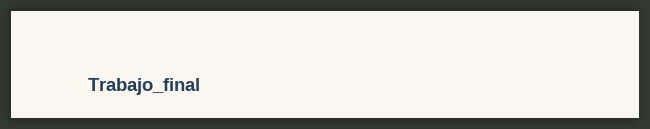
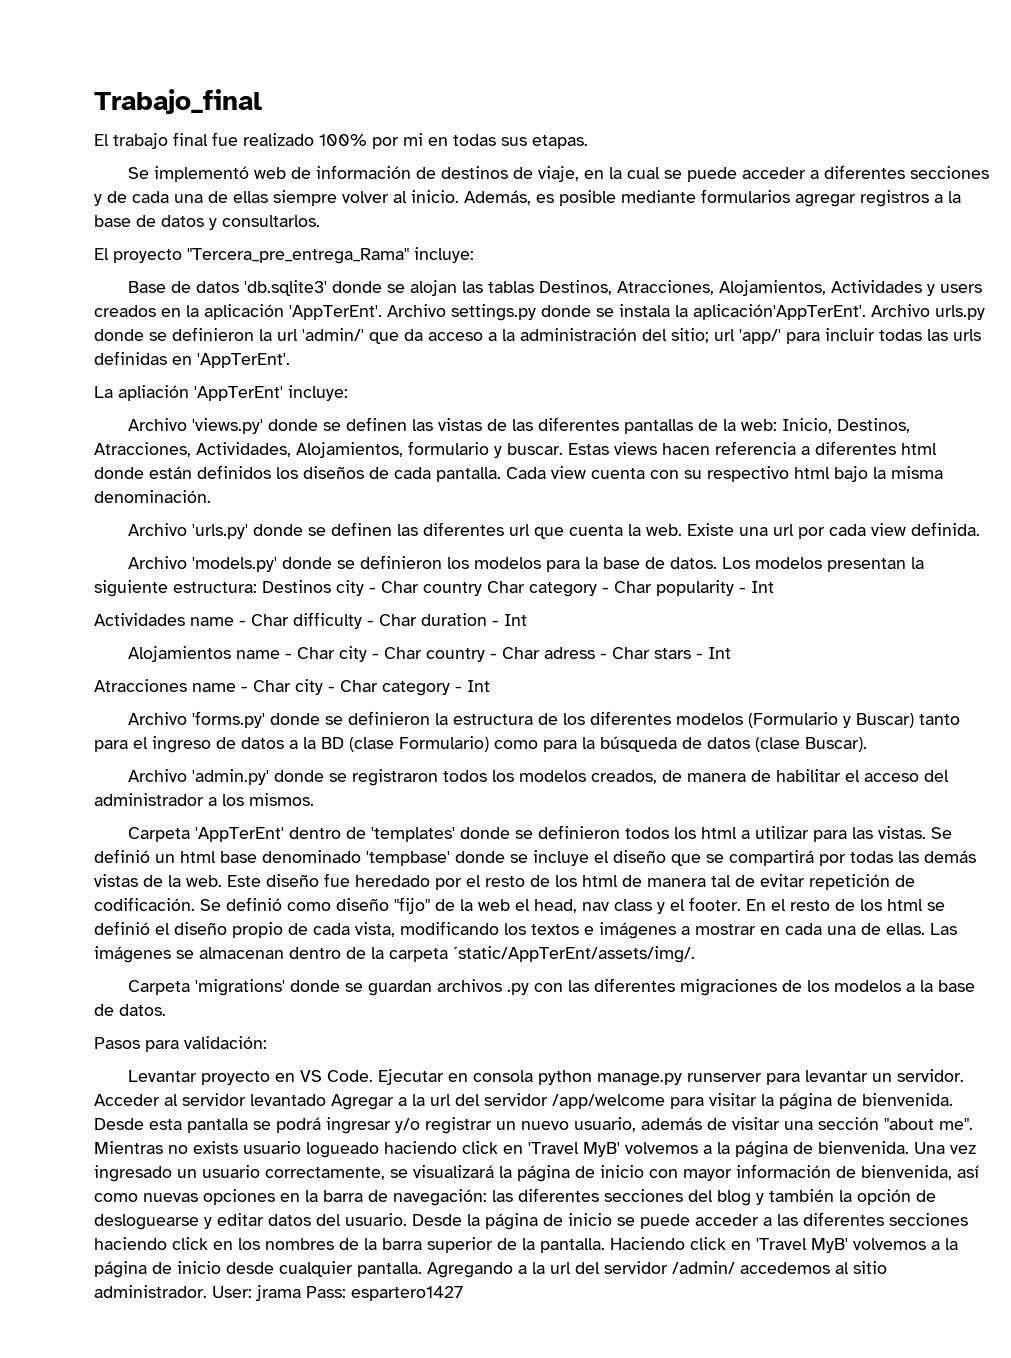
(200, 86) none -> [94,132,588,149] [127,165,989,182] [94,189,961,207] [94,215,320,230] [94,247,474,264] [127,280,982,296] [94,304,985,321] [94,327,981,344] [94,351,290,368] [94,385,348,401] [127,417,910,434] [94,441,937,458] [94,465,943,482] [94,490,211,503] [127,522,980,539] [127,555,924,572] [94,580,774,597] [94,612,527,629] [127,646,731,662] [94,679,490,696] [127,711,960,728] [94,736,867,753] [127,769,949,786] [94,793,314,806] [127,825,952,842] [94,849,976,866] [94,873,915,890] [94,897,945,914] [94,921,957,939] [94,946,695,963] [127,978,975,996] [94,1004,166,1016] [94,1036,267,1052] [127,1069,964,1086] [94,1093,953,1110] [94,1117,973,1134] [94,1141,976,1158] [94,1164,979,1182] [94,1188,936,1206] [94,1212,968,1230] [94,1237,958,1253] [94,1261,887,1278] [94,1285,463,1301] // El trabajo final fue realizado 100% por mi en todas sus etapas. // Se implementó web de información de destinos de viaje, en la cual se puede acceder a diferentes secciones y de cada una de ellas siempre volver al inicio. Además, es posible mediante formularios agregar registros a la base de datos y consultarlos. // El proyecto "Tercera_pre_entrega_Rama" incluye: // Base de datos 'db.sqlite3' donde se alojan las tablas Destinos, Atracciones, Alojamientos, Actividades y users creados en la aplicación 'AppTerEnt'. Archivo settings.py donde se instala la aplicación'AppTerEnt'. Archivo urls.py donde se definieron la url 'admin/' que da acceso a la administración del sitio; url 'app/' para incluir todas las urls definidas en 'AppTerEnt'. // La apliación 'AppTerEnt' incluye: // Archivo 'views.py' donde se definen las vistas de las diferentes pantallas de la web: Inicio, Destinos, Atracciones, Actividades, Alojamientos, formulario y buscar. Estas views hacen referencia a diferentes html donde están definidos los diseños de cada pantalla. Cada view cuenta con su respectivo html bajo la misma denominación. // Archivo 'urls.py' donde se definen las diferentes url que cuenta la web. Existe una url por cada view definida. // Archivo 'models.py' donde se definieron los modelos para la base de datos. Los modelos presentan la siguiente estructura: Destinos city - Char country Char category - Char popularity - Int // Actividades name - Char difficulty - Char duration - Int // Alojamientos name - Char city - Char country - Char adress - Char stars - Int // Atracciones name - Char city - Char category - Int // Archivo 'forms.py' donde se definieron la estructura de los diferentes modelos (Formulario y Buscar) tanto para el ingreso de datos a la BD (clase Formulario) como para la búsqueda de datos (clase Buscar). // Archivo 'admin.py' donde se registraron todos los modelos creados, de manera de habilitar el acceso del administrador a los mismos. // Carpeta 'AppTerEnt' dentro de 'templates' donde se definieron todos los html a utilizar para las vistas. Se definió un html base denominado 'tempbase' donde se incluye el diseño que se compartirá por todas las demás vistas de la web. Este diseño fue heredado por el resto de los html de manera tal de evitar repetición de codificación. Se definió como diseño "fijo" de la web el head, nav class y el footer. En el resto de los html se definió el diseño propio de cada vista, modificando los textos e imágenes a mostrar en cada una de ellas. Las imágenes se almacenan dentro de la carpeta ´static/AppTerEnt/assets/img/. // Carpeta 'migrations' donde se guardan archivos .py con las diferentes migraciones de los modelos a la base de datos. // Pasos para validación: // Levantar proyecto en VS Code. Ejecutar en consola python manage.py runserver para levantar un servidor. Acceder al servidor levantado Agregar a la url del servidor /app/welcome para visitar la página de bienvenida. Desde esta pantalla se podrá ingresar y/o registrar un nuevo usuario, además de visitar una sección "about me". Mientras no exists usuario logueado haciendo click en 'Travel MyB' volvemos a la página de bienvenida. Una vez ingresado un usuario correctamente, se visualizará la página de inicio con mayor información de bienvenida, así como nuevas opciones en la barra de navegación: las diferentes secciones del blog y también la opción de desloguearse y editar datos del usuario. Desde la página de inicio se puede acceder a las diferentes secciones haciendo click en los nombres de la barra superior de la pantalla. Haciendo click en 'Travel MyB' volvemos a la página de inicio desde cualquier pantalla. Agregando a la url del servidor /admin/ accedemos al sitio administrador. User: jrama Pass: espartero1427

